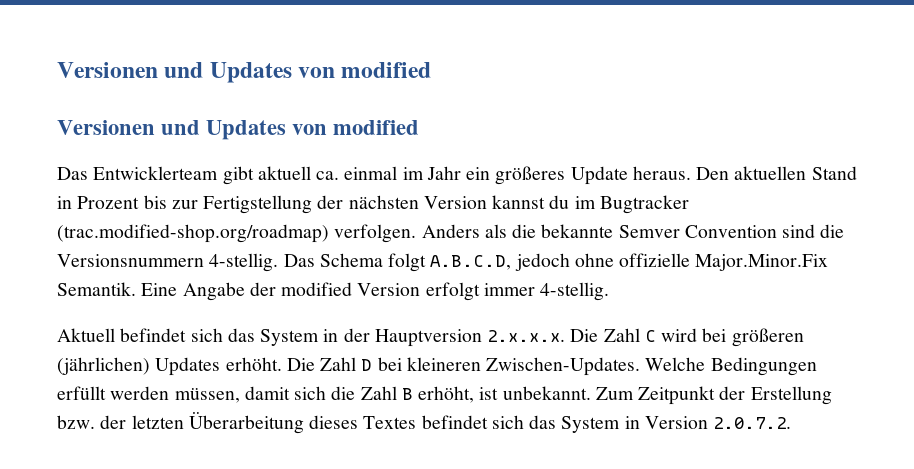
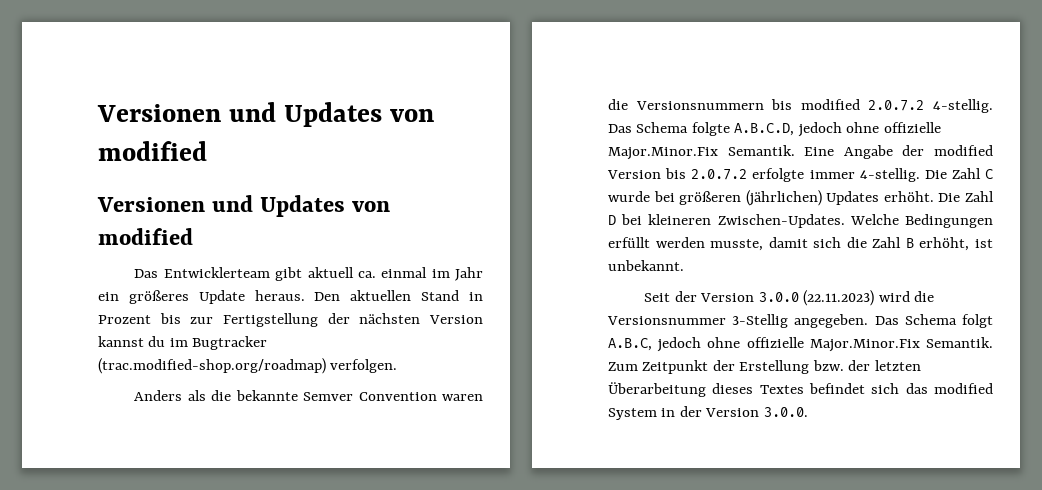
(417, 233) none -> (398, 366) //
[782,224,816,238] sind -> [442,394,483,401] waren
(204, 260) none -> [771,99,925,111] bis modified 2.0.7.2
[388,253,427,272] folgt -> [691,122,730,136] folgte
[425,282,480,301] erfolgt -> [665,168,805,182] bis 2.0.7.2 erfolgte
[57,328,566,347] // Aktuell befindet sich das System in der Hauptversion 2.x.x.x. -> (920, 175) none
[661,328,698,342] wird -> [608,191,650,202] wurde
[174,388,240,403] müssen, -> [710,239,764,251] musste,
(591, 393) none -> [644,290,935,306] [607,314,993,328] [608,337,993,352] // Seit der Version 3.0.0 (22.11.2023) wird die Versionsnummer 3-Stellig angegeben. Das Schema folgt A.B.C, jedoch ohne offizielle Major.Minor.Fix Semantik.
[561,416,792,433] System in Version 2.0.7.2. -> [934,383,993,394] [608,406,808,420] modified System in der Version 3.0.0.

